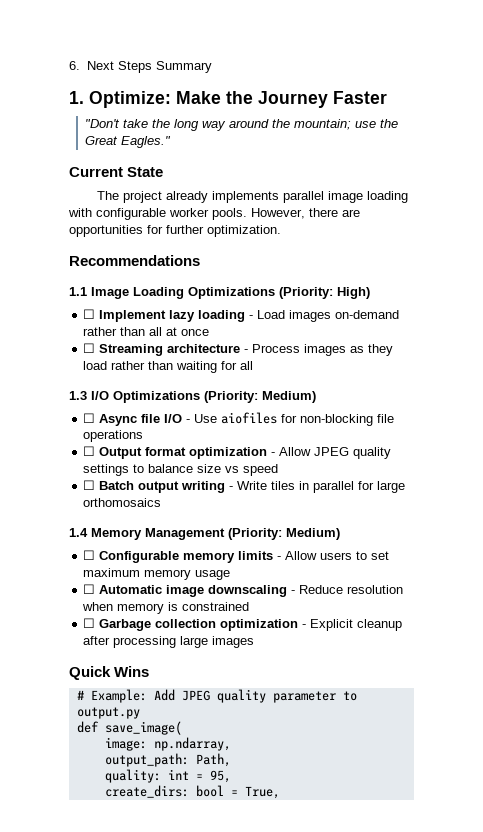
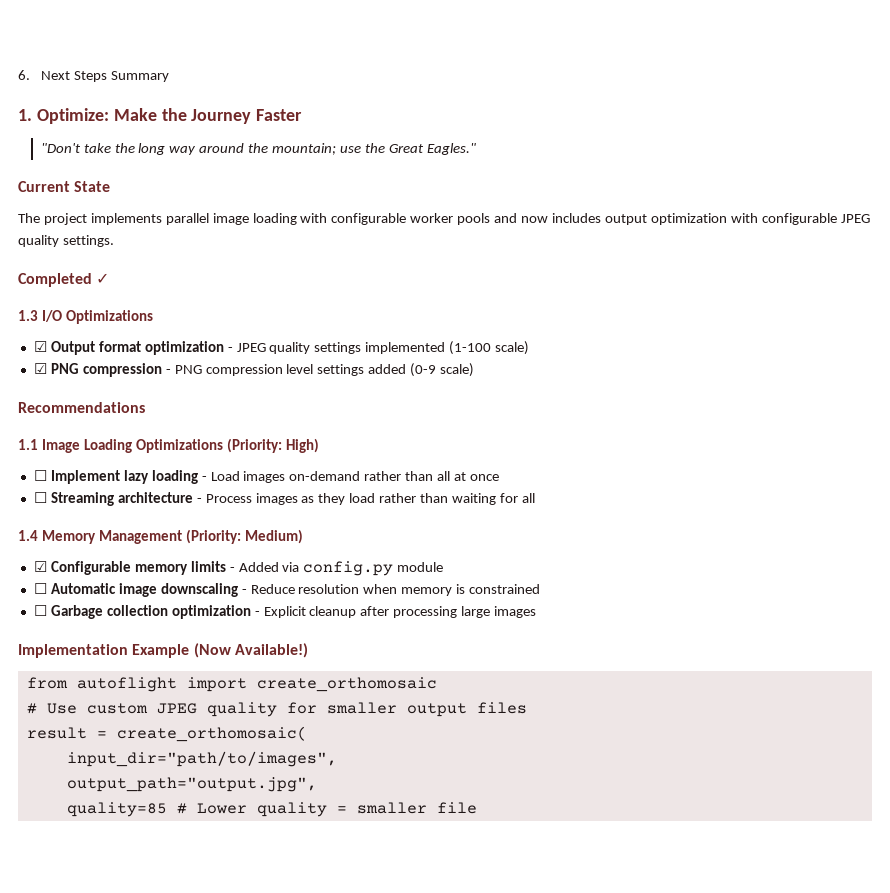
[166,191,209,203] already -> (87, 219) none
[212,208,360,220] [69,225,281,237] pools. However, there are opportunities for further optimization. -> [457,213,870,225] [18,235,114,247] [18,273,110,287] [18,310,153,324] [33,341,530,355] [33,363,475,377] pools and now includes output optimization with configurable JPEG quality settings. // Completed ✓ // 1.3 I/O Optimizations // ☑ Output format optimization - JPEG quality settings implemented (1-100 scale) // ☑ PNG compression - PNG compression level settings added (0-9 scale)
[69,391,316,403] [83,412,395,426] [83,430,144,442] [83,446,392,459] [83,464,279,476] [83,480,406,493] [83,498,162,507] // 1.3 I/O Optimizations (Priority: Medium) // ☐ Async file I/O - Use aiofiles for non-blocking file operations // ☐ Output format optimization - Allow JPEG quality settings to balance size vs speed // ☐ Batch output writing - Write tiles in parallel for large orthomosaics -> (535, 498) none
[83,550,96,560] ☐ -> [33,561,47,572] ☑
[285,551,390,560] [83,568,231,580] Allow users to set maximum memory usage -> [238,561,444,576] Added via config.py module
[69,666,150,680] [76,689,357,703] [76,707,140,719] [76,721,182,735] [104,737,231,751] [104,753,231,767] [104,769,231,783] [104,785,280,799] Quick Wins // # Example: Add JPEG quality parameter to output.py // def save_image( // image: np.ndarray, // output_path: Path, // quality: int = 95, // create_dirs: bool = True, -> [18,643,308,658] [26,677,437,692] [26,702,527,717] [26,726,307,742] [66,751,337,767] [66,777,317,792] [66,802,477,817] Implementation Example (Now Available!) // from autoflight import create_orthomosaic // # Use custom JPEG quality for smaller output files // result = create_orthomosaic( // input_dir="path/to/images", // output_path="output.jpg", // quality=85 # Lower quality = smaller file

